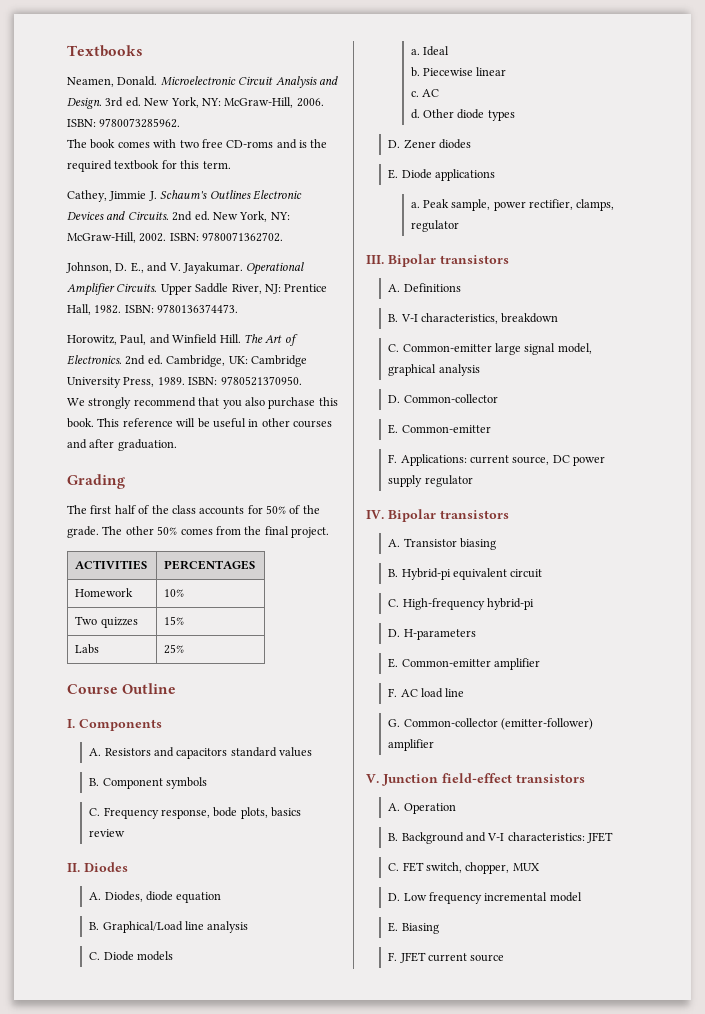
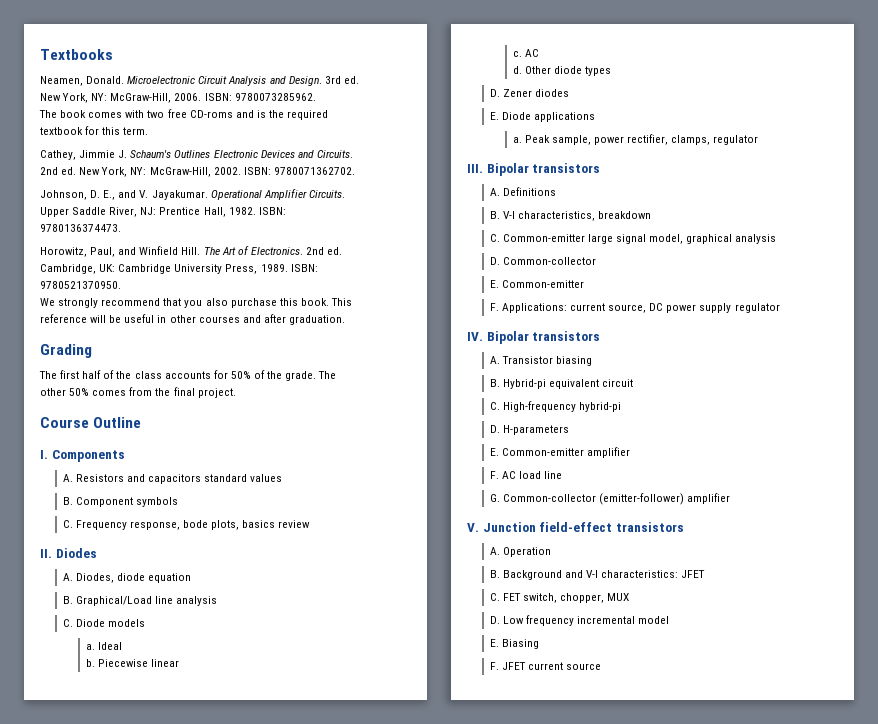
[75,560,148,570] [164,560,256,570] [75,588,134,597] [164,589,185,597] [75,616,138,628] [164,616,185,625] [75,644,100,654] [164,644,185,654] // ACTIVITIES | PERCENTAGES // Homework | 10% // Two quizzes | 15% // Labs | 25% -> (236, 393) none

